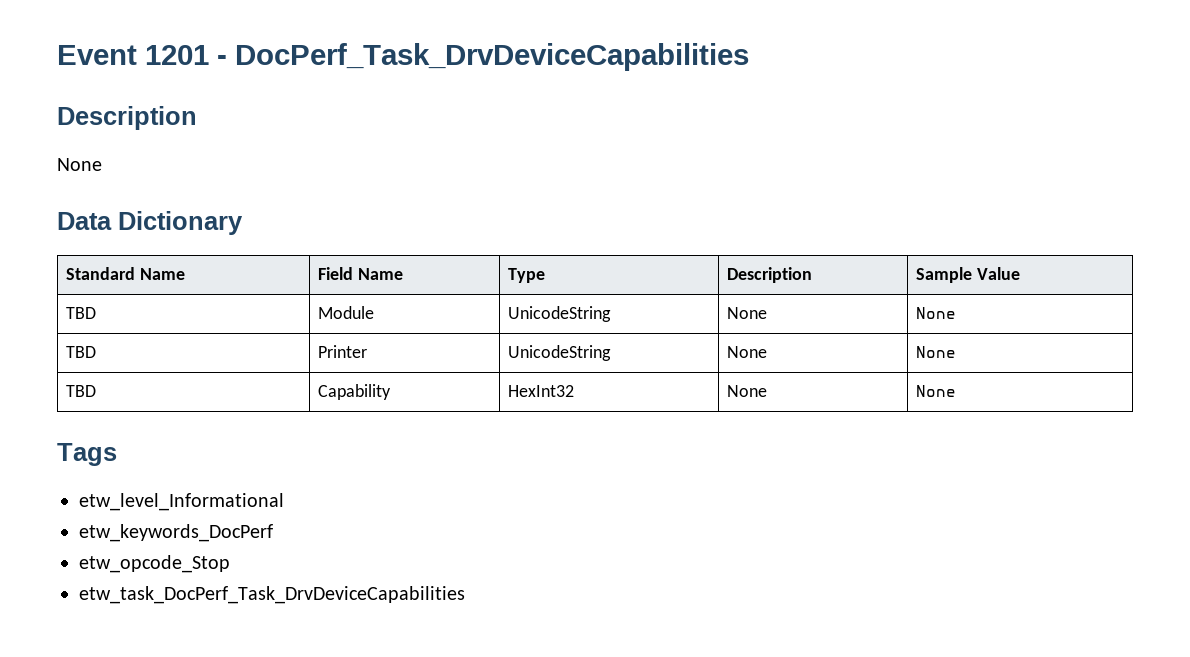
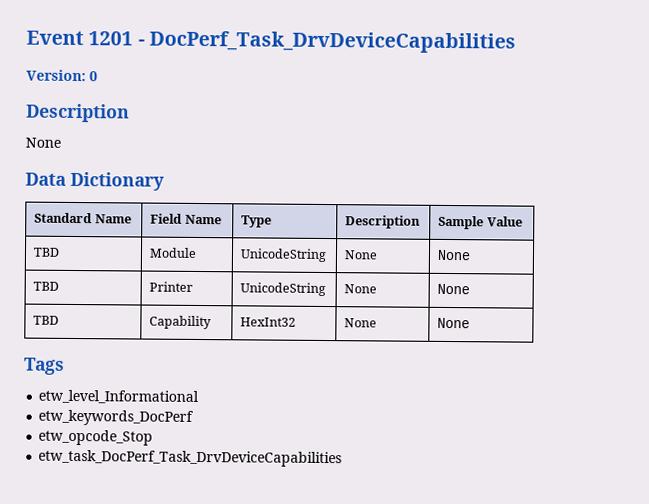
(749, 57) none -> [26,69,98,82] // Version: 0

